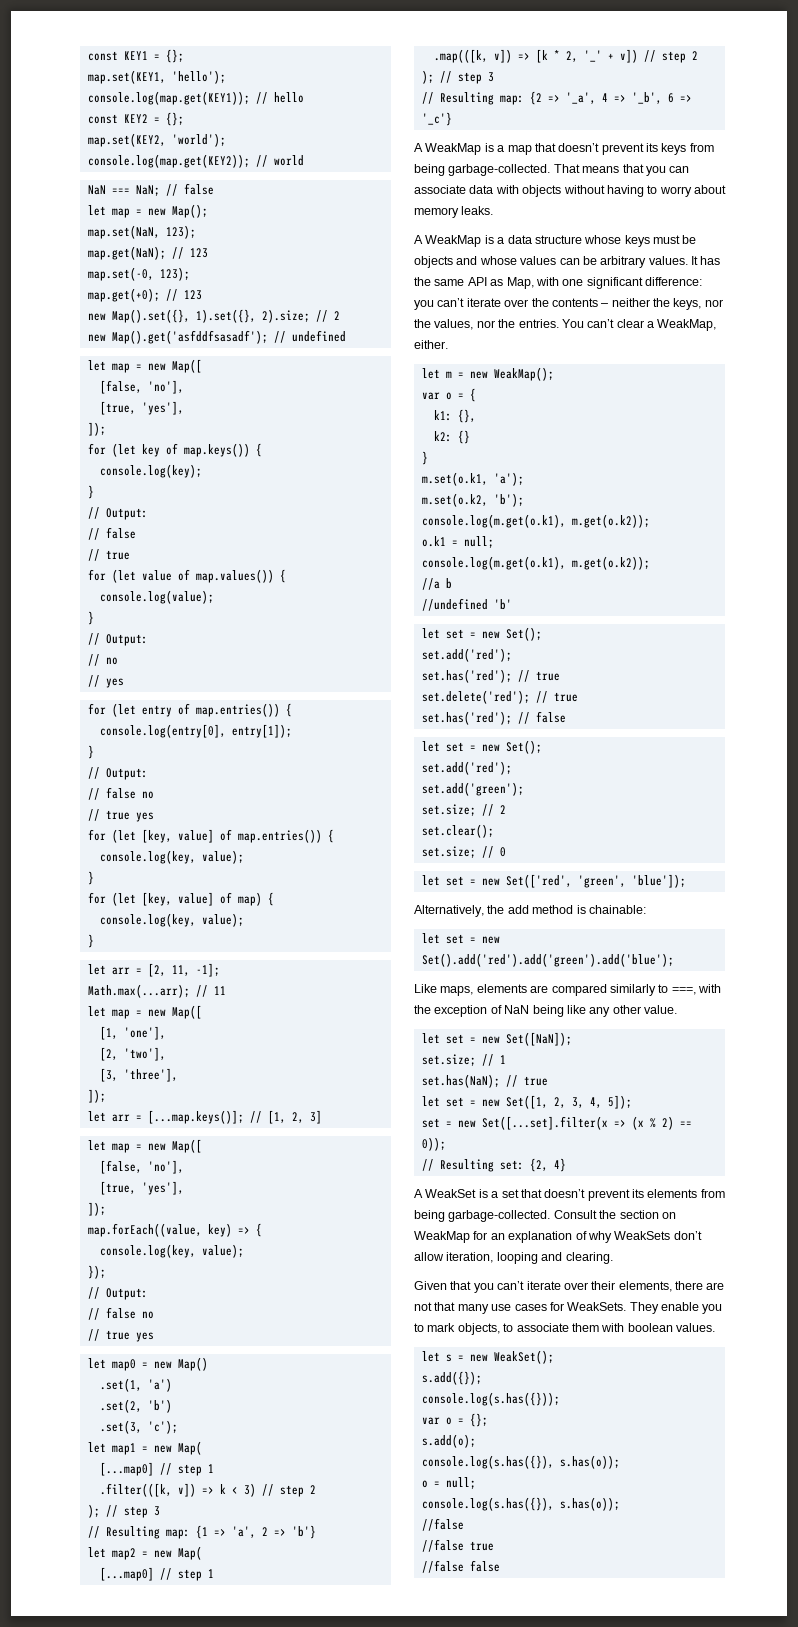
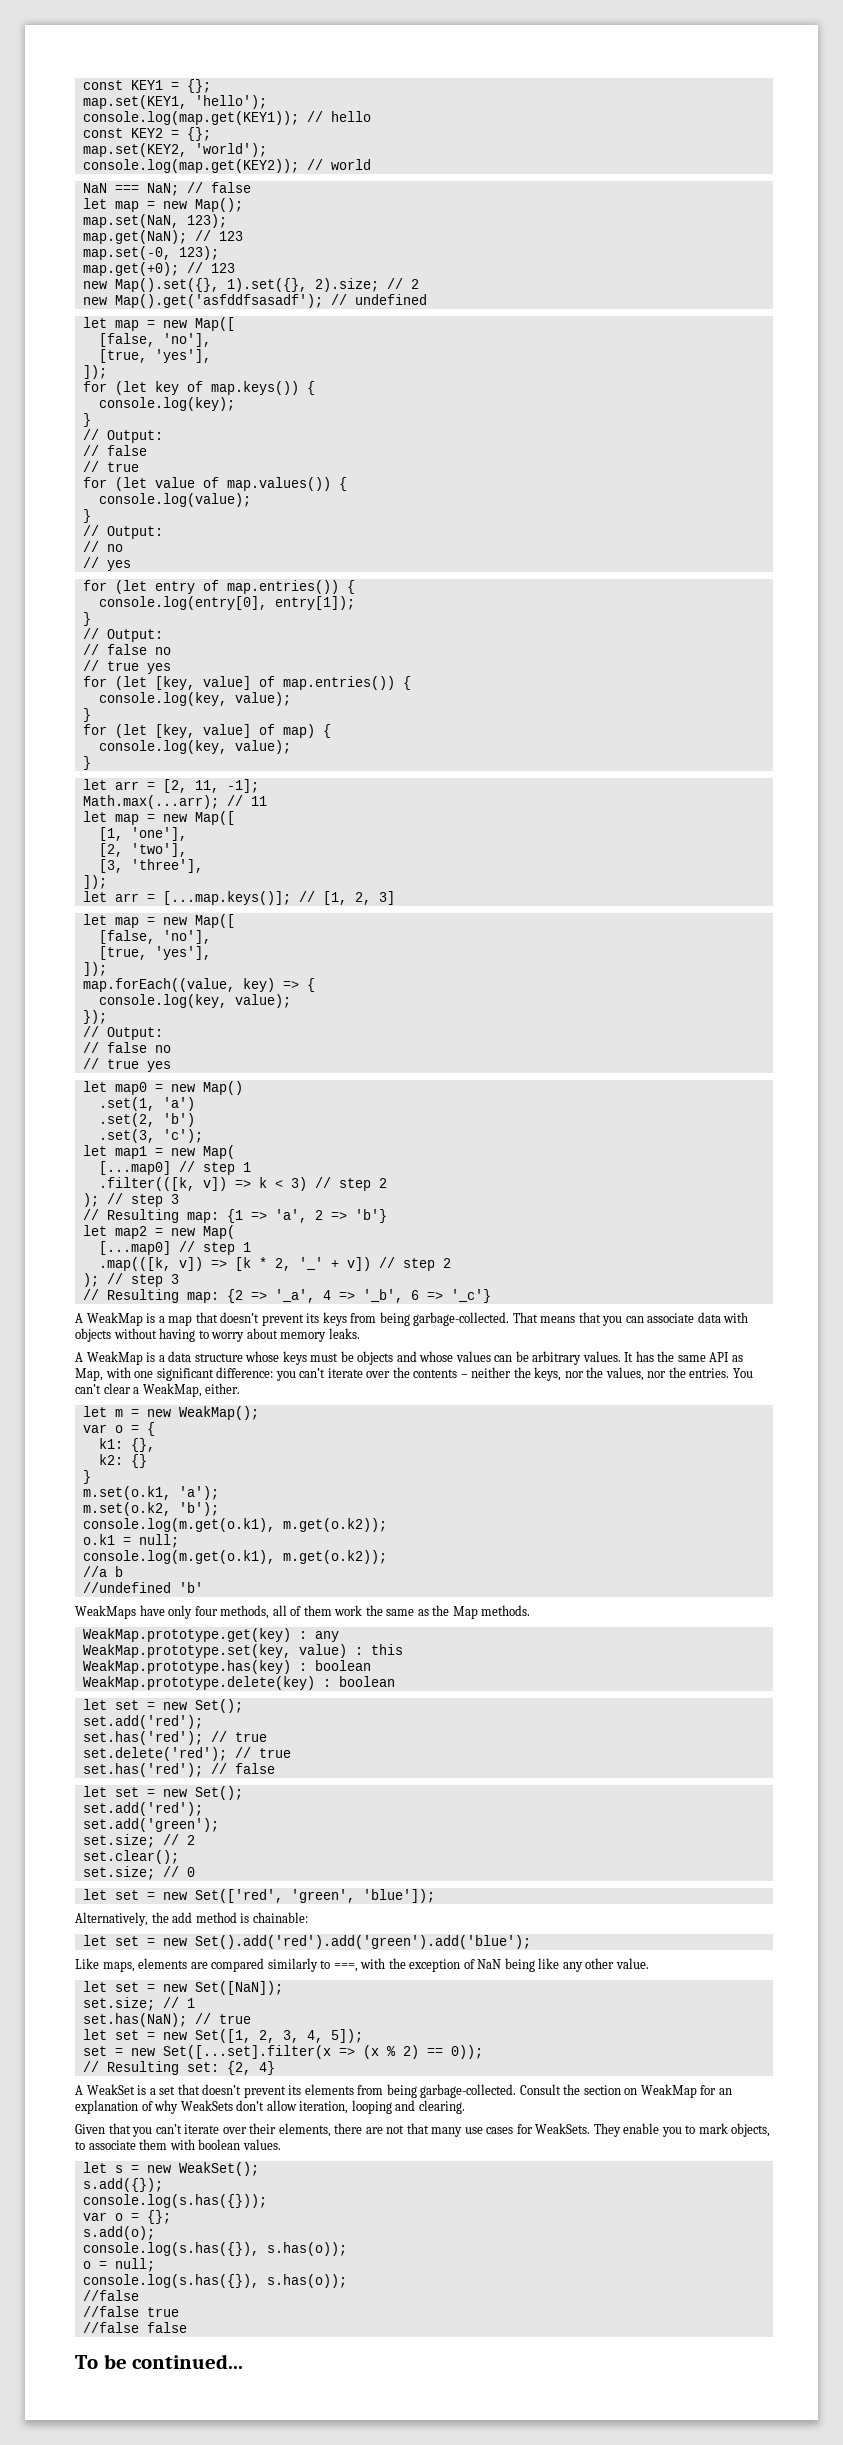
(512, 604) none -> [75,1605,531,1619] [82,1628,339,1642] [82,1644,403,1658] [82,1660,371,1674] [82,1676,395,1690] // WeakMaps have only four methods, all of them work the same as the Map methods. // WeakMap.prototype.get(key) : any // WeakMap.prototype.set(key, value) : this // WeakMap.prototype.has(key) : boolean // WeakMap.prototype.delete(key) : boolean
(500, 1566) none -> [75,2354,244,2369] // To be continued...

